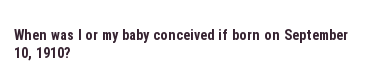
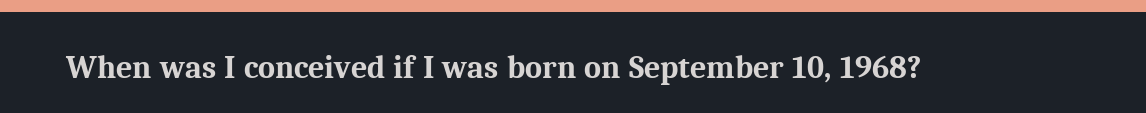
[85,29,229,43] or my baby conceived if -> [243,55,499,78] conceived if I was
[35,47,70,58] 1910? -> [839,55,921,78] 1968?

